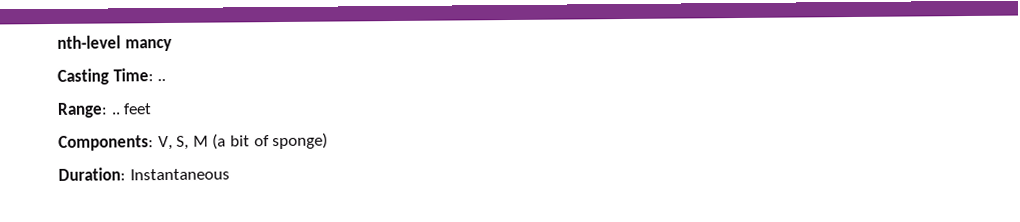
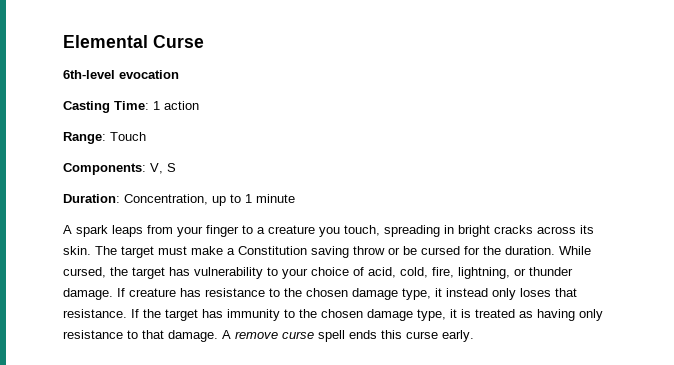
[57,35,172,52] nth-level mancy -> [63,35,204,48] [63,70,179,79] Elemental Curse // 6th-level evocation
[157,78,167,82] .. -> [153,101,199,110] 1 action
[110,103,153,115] .. feet -> [110,132,146,141] Touch
[176,132,329,150] [58,167,230,181] S, M (a bit of sponge) // Duration: Instantaneous -> [167,163,176,172] [63,194,295,206] [63,225,594,237] [63,246,591,258] [63,267,573,279] [63,288,577,300] [63,309,603,321] [63,330,474,342] S // Duration: Concentration, up to 1 minute // A spark leaps from your finger to a creature you touch, spreading in bright cracks across its skin. The target must make a Constitution saving throw or be cursed for the duration. While cursed, the target has vulnerability to your choice of acid, cold, fire, lightning, or thunder damage. If creature has resistance to the chosen damage type, it instead only loses that resistance. If the target has immunity to the chosen damage type, it is treated as having only resistance to that damage. A remove curse spell ends this curse early.

